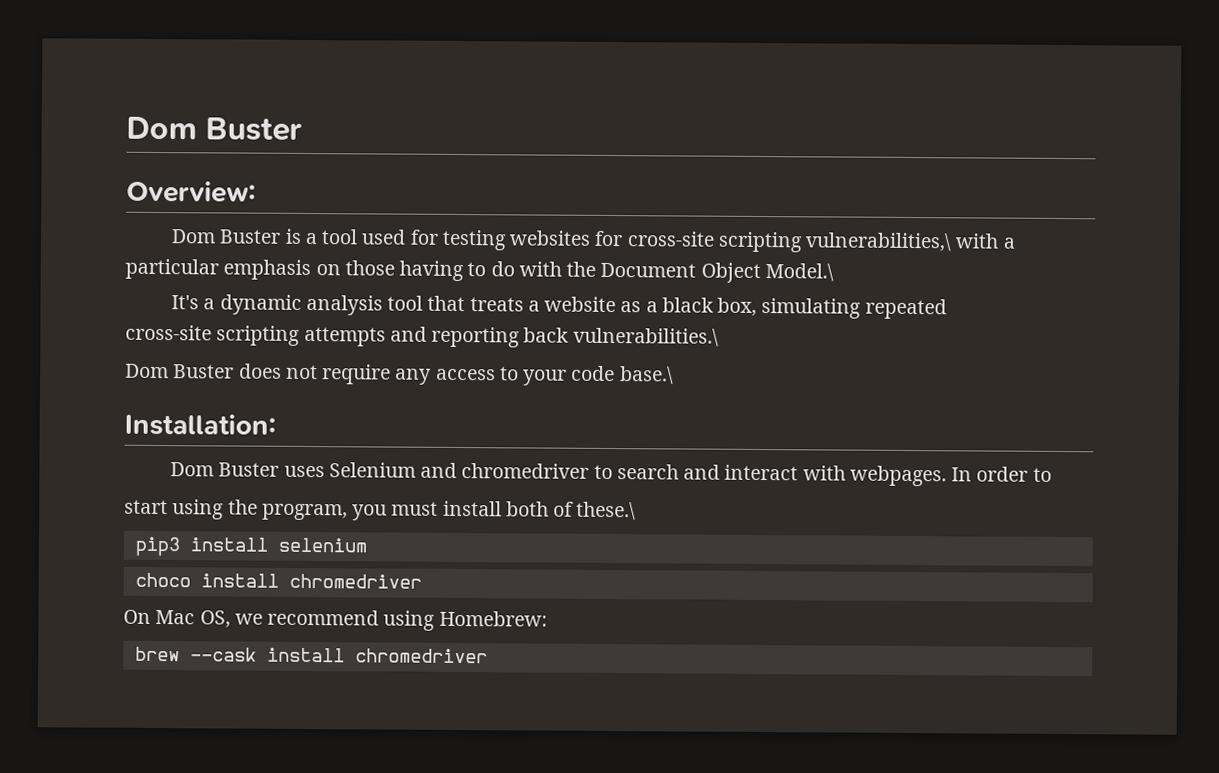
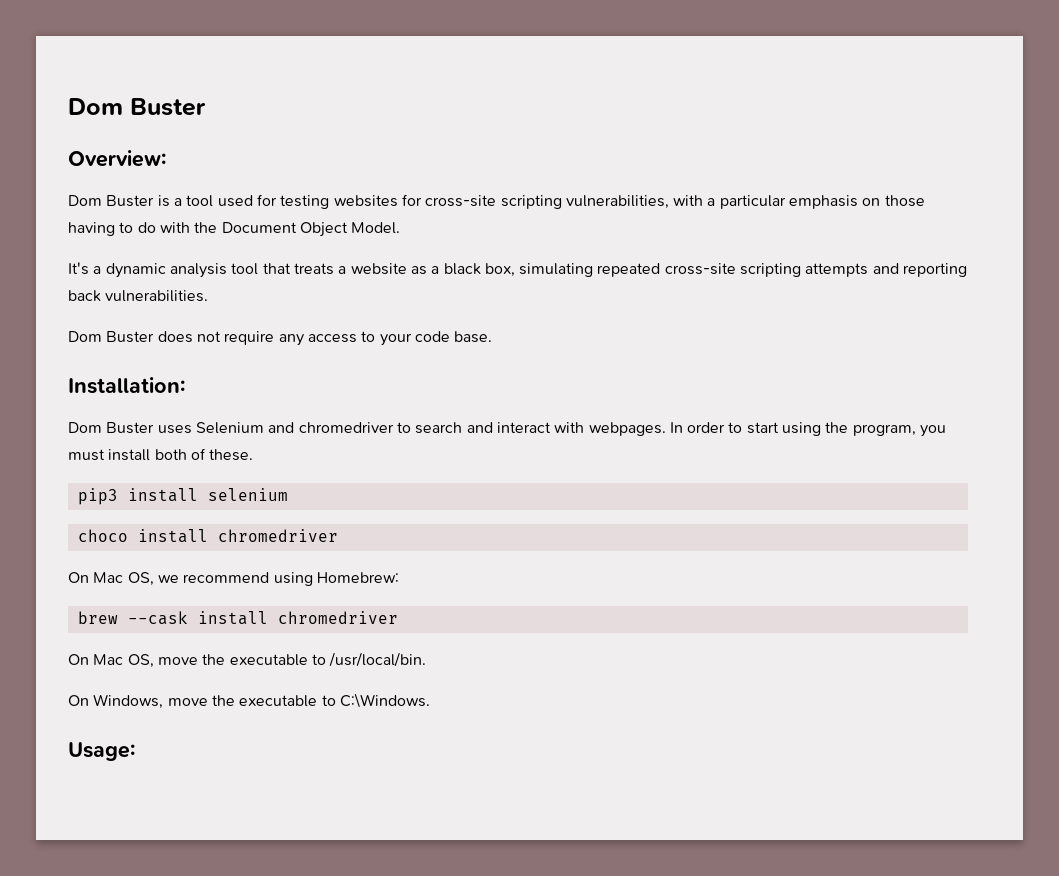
[805,232,953,252] vulnerabilities,\ -> [565,195,669,209] vulnerabilities,
[764,263,834,282] Model.\ -> [351,222,401,234] Model.
(947, 309) // -> (661, 270) none
[572,327,719,347] vulnerabilities.\ -> [105,290,209,302] vulnerabilities.
[619,366,674,385] base.\ -> [454,331,493,343] base.
(1052, 474) // -> (743, 427) none
[576,501,637,521] these.\ -> [209,449,254,461] these.
(488, 656) none -> [68,652,427,668] [68,693,430,709] [68,742,135,761] // On Mac OS, move the executable to /usr/local/bin. // On Windows, move the executable to C:\Windows. // Usage:

